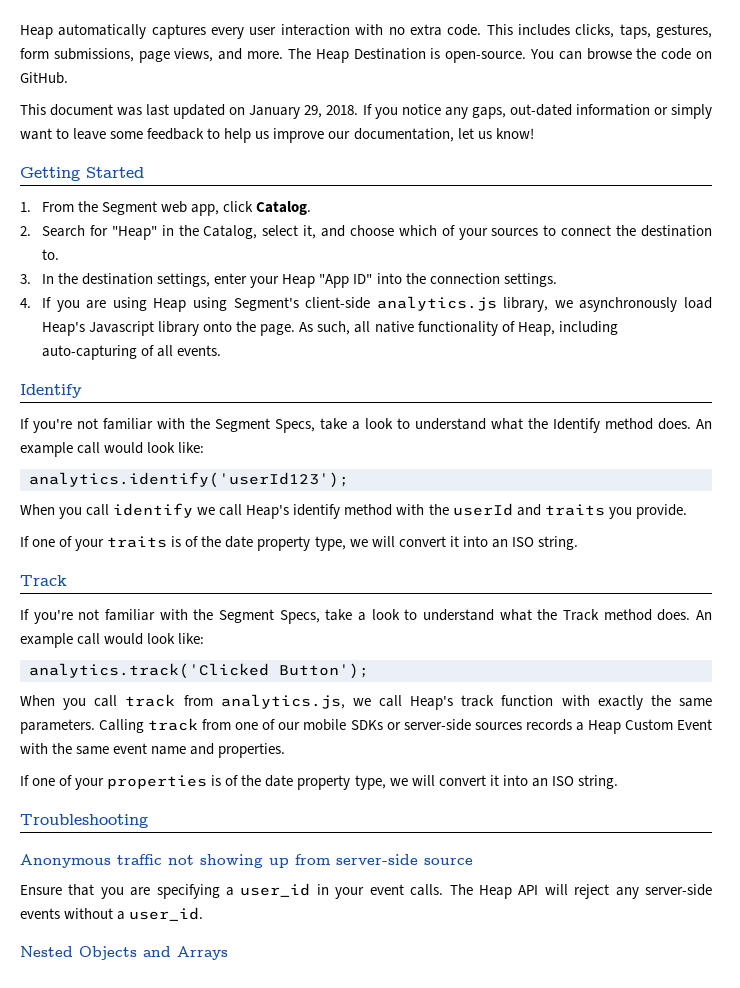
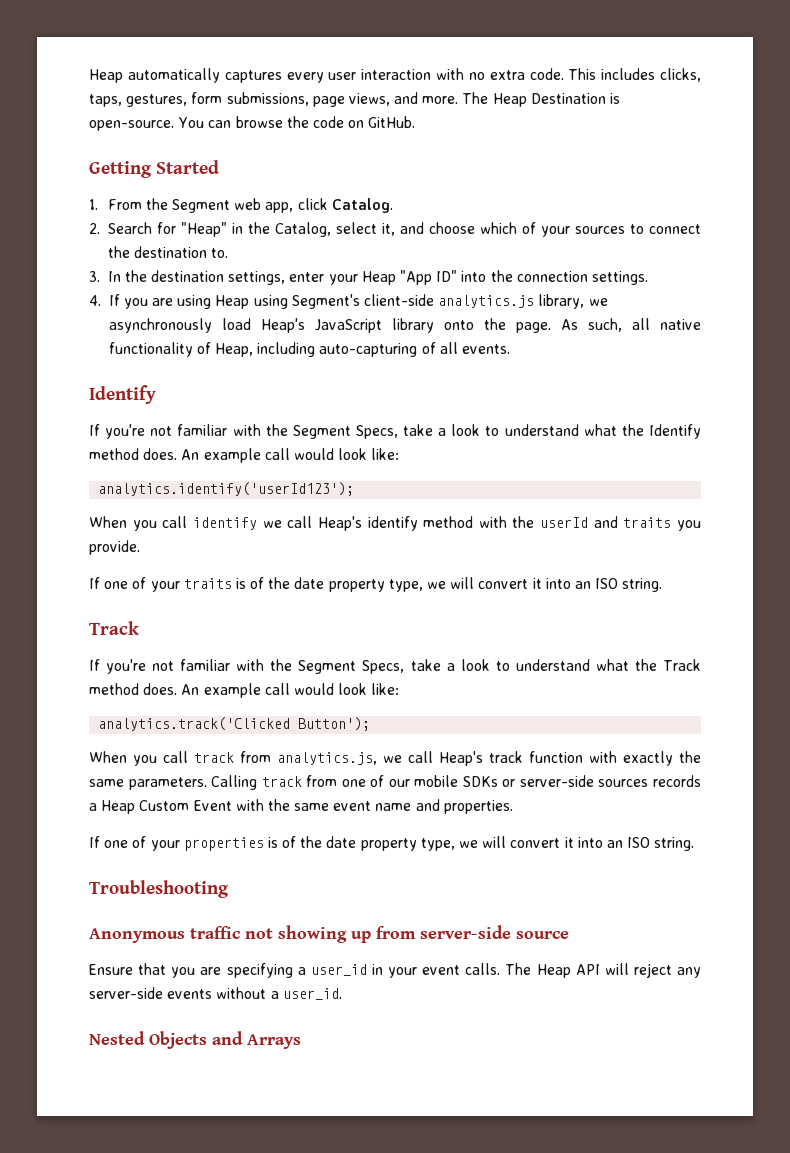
[20,104,712,119] [20,128,534,143] // This document was last updated on January 29, 2018. If you notice any gaps, out-dated information or simply want to leave some feedback to help us improve our documentation, let us know! -> (416, 122) none
[89,321,155,336] Javascript -> [314,319,382,333] JavaScript

